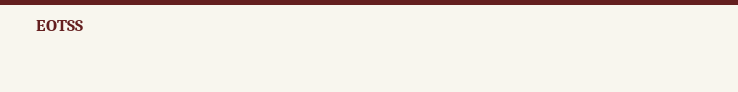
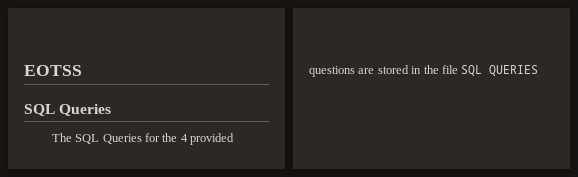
(83, 25) none -> [24,104,112,116] [51,133,235,145] [309,65,539,77] // SQL Queries // The SQL Queries for the 4 provided questions are stored in the file SQL QUERIES

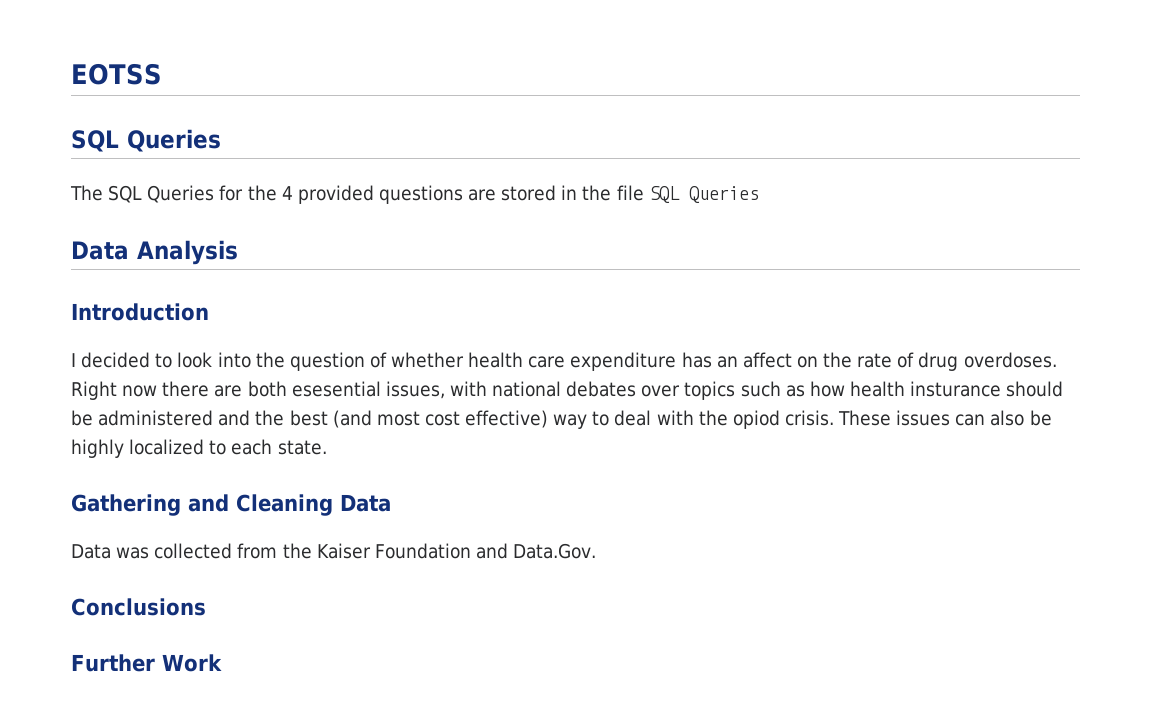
[489,65,539,76] QUERIES -> [688,186,759,203] [71,240,238,265] [71,303,209,321] [71,352,1057,371] [71,381,1064,400] [71,410,1052,429] [71,439,327,458] [71,494,391,516] [71,543,597,559] [71,598,206,616] [71,654,222,672] Queries // Data Analysis // Introduction // I decided to look into the question of whether health care expenditure has an affect on the rate of drug overdoses. Right now there are both esesential issues, with national debates over topics such as how health insturance should be administered and the best (and most cost effective) way to deal with the opiod crisis. These issues can also be highly localized to each state. // Gathering and Cleaning Data // Data was collected from the Kaiser Foundation and Data.Gov. // Conclusions // Further Work

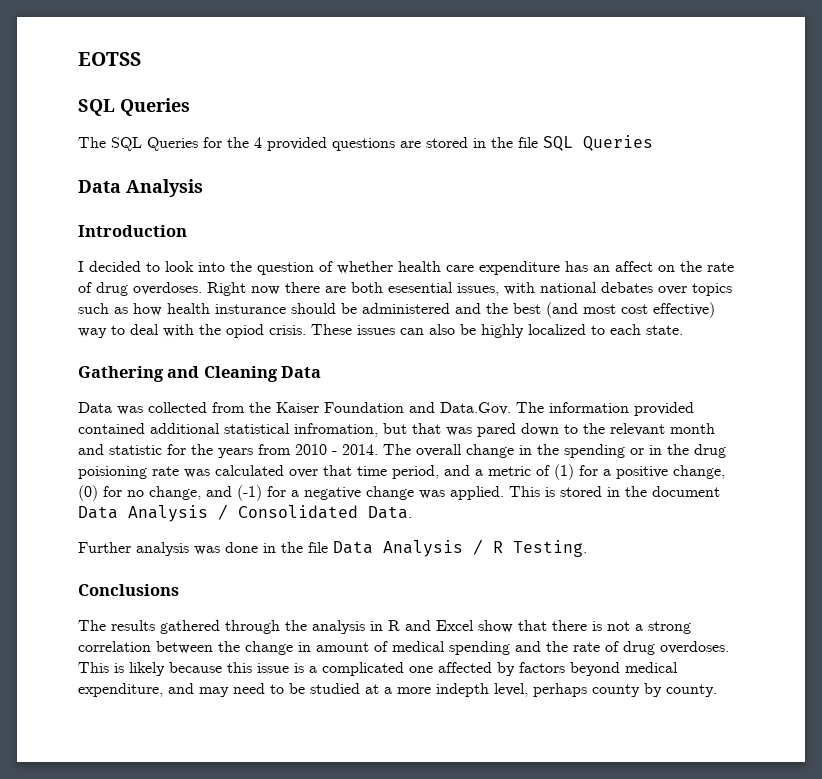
[71,598,206,616] [71,654,222,672] // Conclusions // Further Work -> [516,402,694,416] [78,423,715,437] [78,444,726,458] [78,464,725,480] [78,485,720,501] [78,504,412,522] [78,539,587,557] [78,584,179,596] [78,620,691,634] [78,641,729,655] [78,662,678,676] [78,683,717,697] The information provided contained additional statistical infromation, but that was pared down to the relevant month and statistic for the years from 2010 - 2014. The overall change in the spending or in the drug poisioning rate was calculated over that time period, and a metric of (1) for a positive change, (0) for no change, and (-1) for a negative change was applied. This is stored in the document Data Analysis / Consolidated Data. // Further analysis was done in the file Data Analysis / R Testing. // Conclusions // The results gathered through the analysis in R and Excel show that there is not a strong correlation between the change in amount of medical spending and the rate of drug overdoses. This is likely because this issue is a complicated one affected by factors beyond medical expenditure, and may need to be studied at a more indepth level, perhaps county by county.

